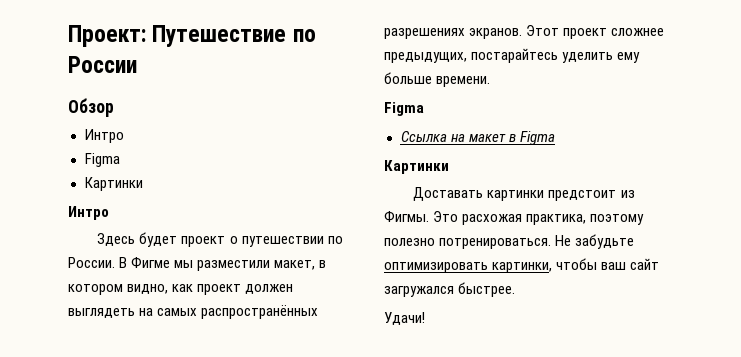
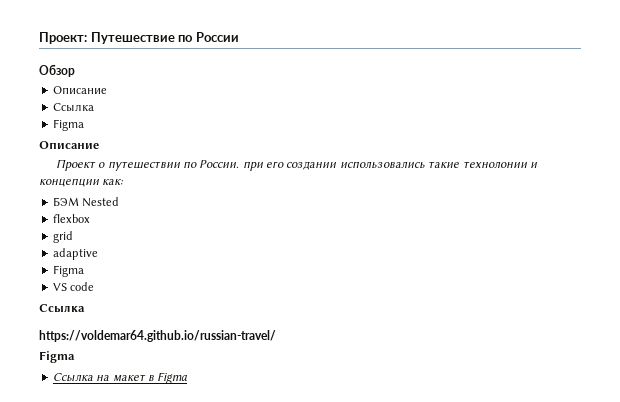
[84,129,124,143] [84,153,120,167] [84,177,143,191] [68,206,109,220] [97,232,343,247] [68,257,327,271] [68,284,294,295] [68,305,319,319] [384,25,665,39] [384,48,641,63] [384,72,491,87] Интро // Figma // Картинки // Интро // Здесь будет проект о путешествии по России. В Фигме мы разместили макет, в котором видно, как проект должен выглядеть на самых распространённых разрешениях экранов. Этот проект сложнее предыдущих, постарайтесь уделить ему больше времени. -> [52,86,107,94] [52,103,94,112] [52,119,84,131] [39,141,99,149] [55,159,538,171] [39,178,125,187] [52,197,120,207] [52,214,90,223] [52,231,73,243] [52,248,98,260] [52,265,84,277] [52,282,95,291] [39,304,85,313] [39,330,276,342] Описание // Ссылка // Figma // Описание // Проект о путешествии по России. при его создании использовались такие технолонии и концепции как: // БЭМ Nested // flexbox // grid // adaptive // Figma // VS code // Ссылка // https://voldemar64.github.io/russian-travel/
[384,160,449,174] [413,187,635,201] [384,211,645,225] [384,234,635,249] [384,258,660,273] [384,282,516,297] [384,312,425,325] // Картинки // Доставать картинки предстоит из Фигмы. Это расхожая практика, поэтому полезно потренироваться. Не забудьте оптимизировать картинки, чтобы ваш сайт загружался быстрее. // Удачи! -> (188, 378) none

